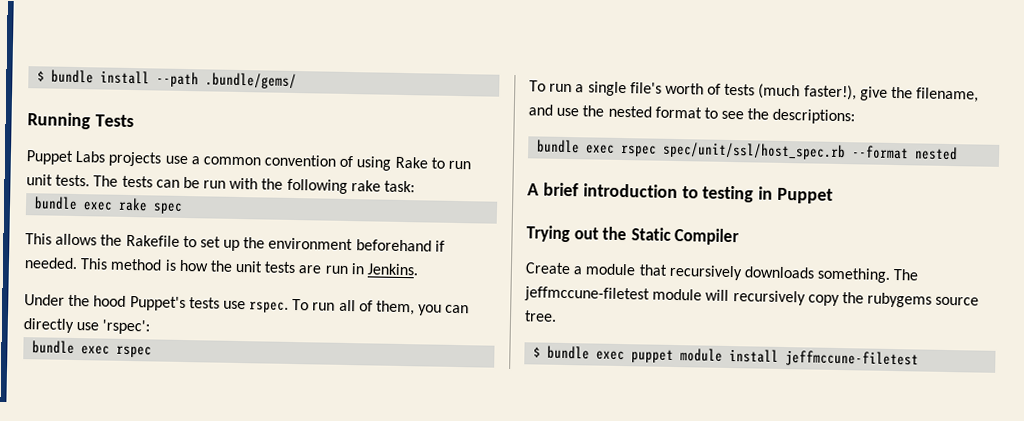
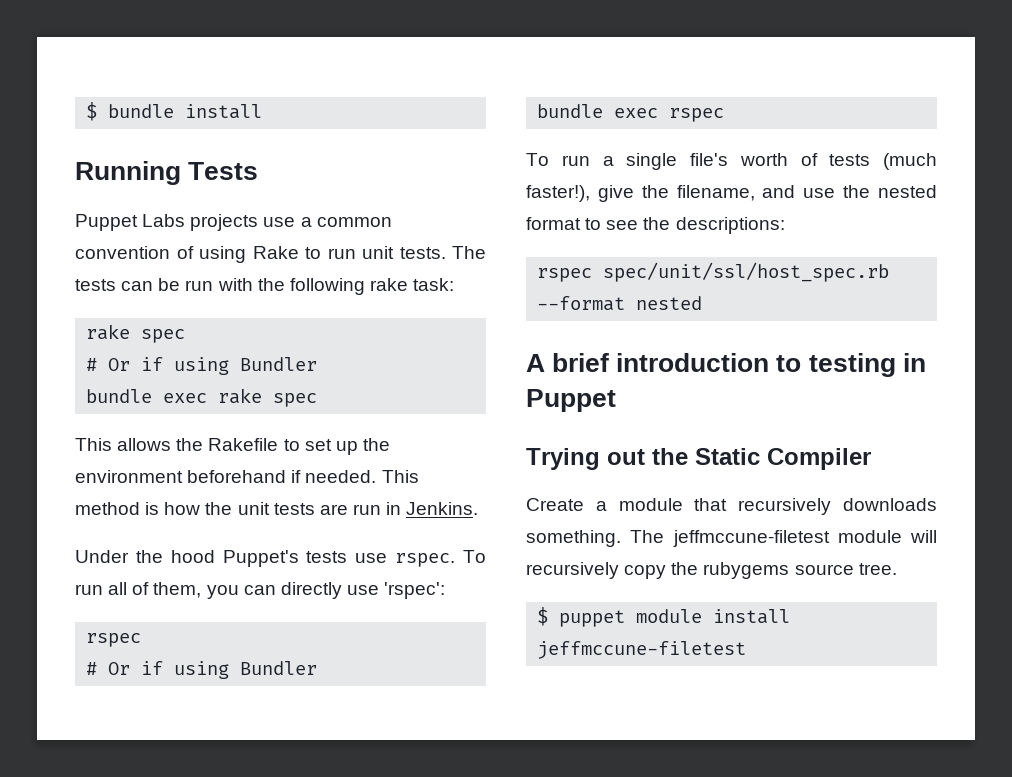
[156,71,298,90] --path .bundle/gems/ -> (263, 111) none
(416, 186) none -> [86,324,186,343] [86,357,318,375] // rake spec // # Or if using Bundler
(151, 327) none -> [86,633,142,647] [86,661,318,679] // rspec // # Or if using Bundler
[537,139,616,154] bundle exec -> (785, 225) none
[547,345,626,361] bundle exec -> (549, 616) none

